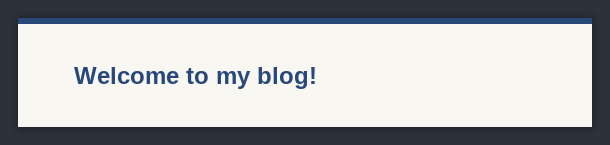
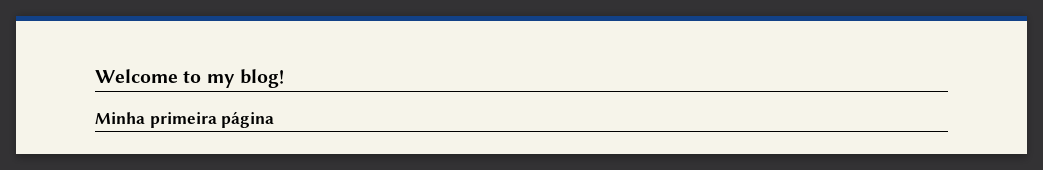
(317, 78) none -> [95,111,275,128] // Minha primeira página

